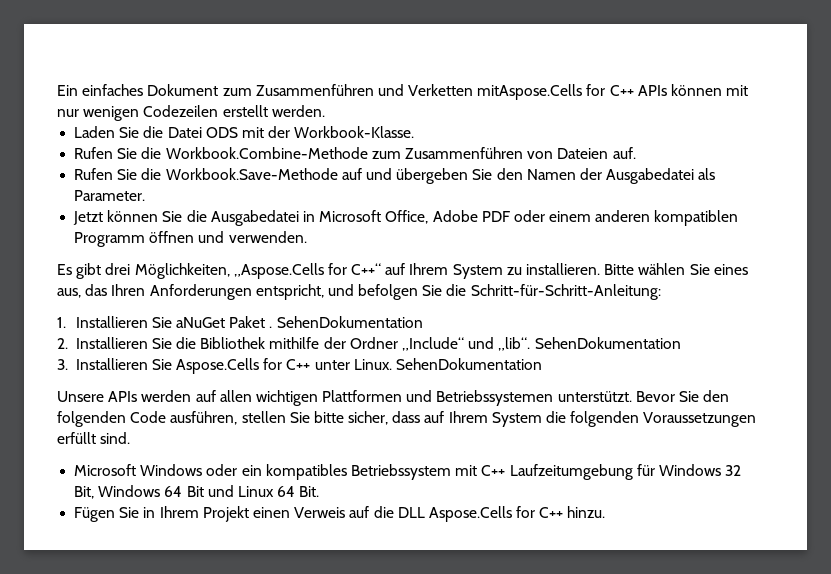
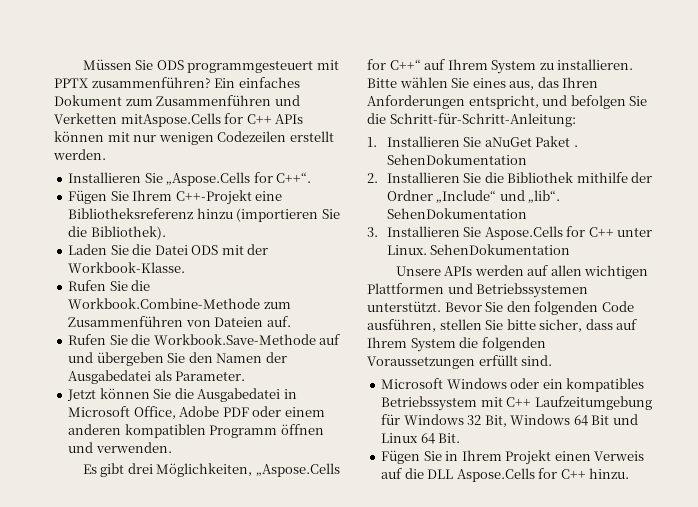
(57, 90) none -> [82,59,339,73] [54,77,211,88] Müssen Sie ODS programmgesteuert mit PPTX zusammenführen?
(325, 111) none -> [68,172,312,186] [68,190,283,205] [68,208,340,222] [68,226,166,240] // Installieren Sie „Aspose.Cells for C++“. // Fügen Sie Ihrem C++-Projekt eine Bibliotheksreferenz hinzu (importieren Sie die Bibliothek).

